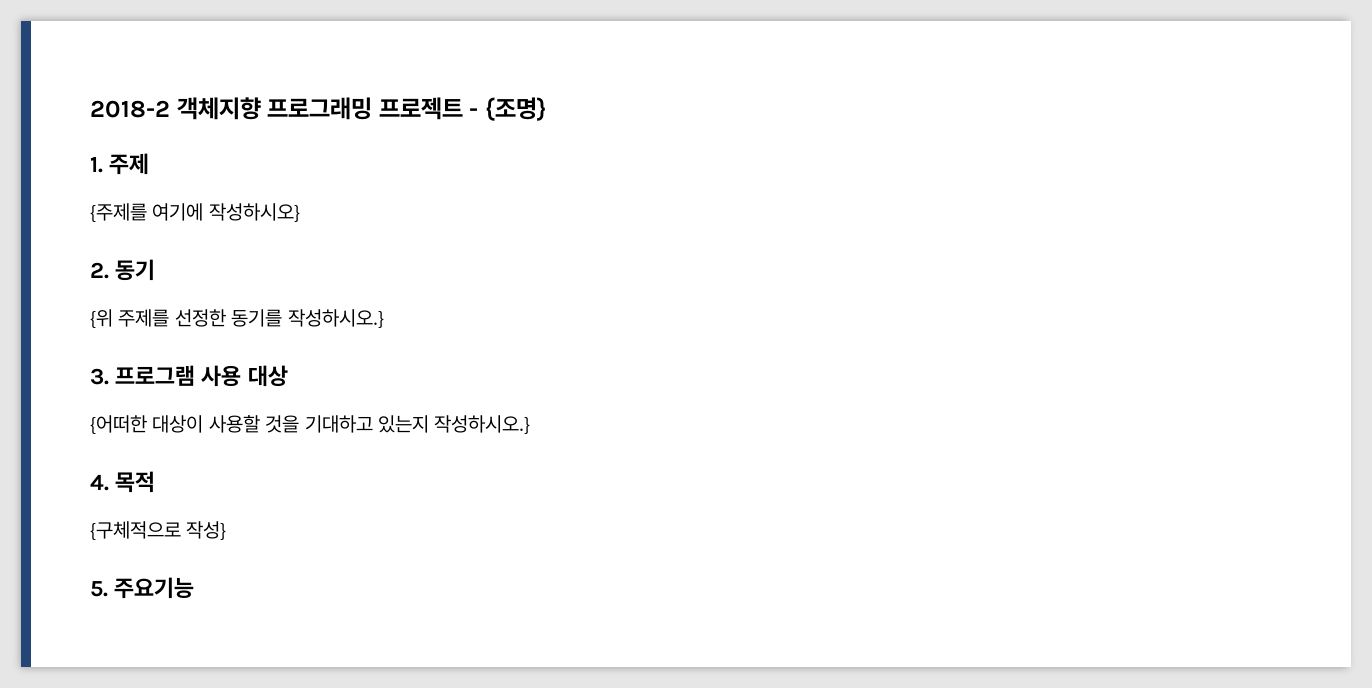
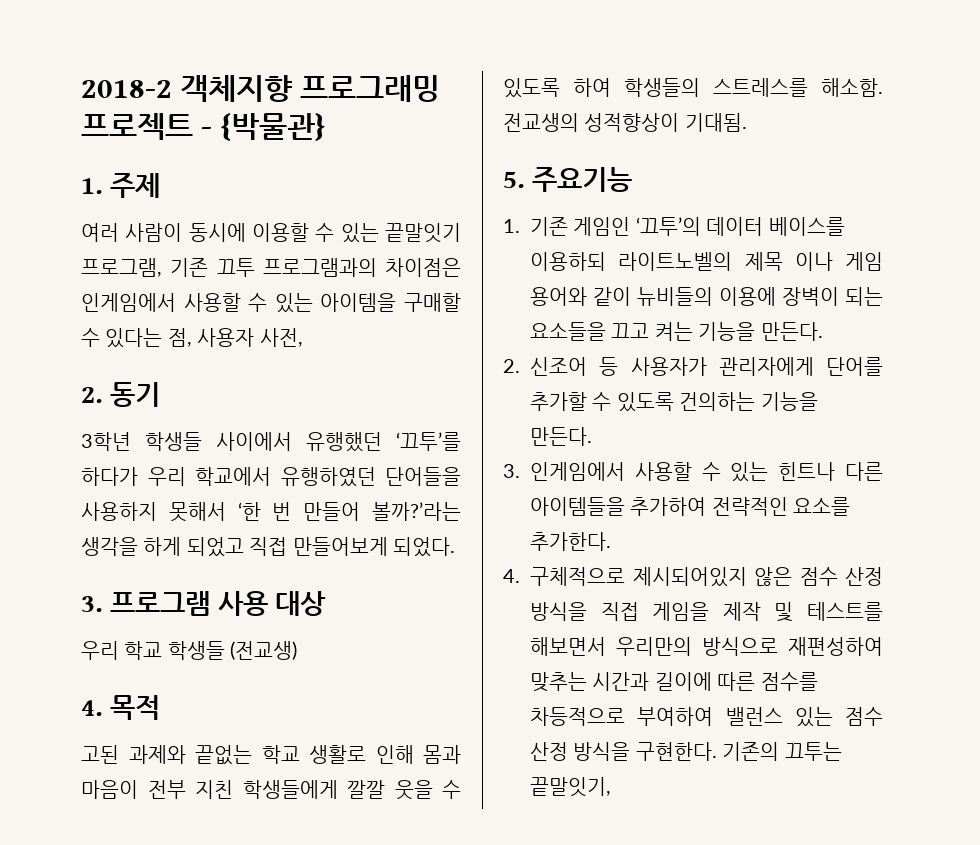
[485,97,548,121] {조명} -> [220,113,326,141] {박물관}
[90,203,300,222] [90,259,156,281] [90,309,384,328] [90,365,288,387] [90,415,531,434] [90,471,156,493] [90,521,227,540] [90,577,195,599] {주제를 여기에 작성하시오} // 2. 동기 // {위 주제를 선정한 동기를 작성하시오.} // 3. 프로그램 사용 대상 // {어떠한 대상이 사용할 것을 기대하고 있는지 작성하시오.} // 4. 목적 // {구체적으로 작성} // 5. 주요기능 -> [81,223,461,243] [81,258,461,277] [81,293,461,313] [81,328,303,348] [81,382,161,407] [81,432,461,452] [81,467,461,487] [81,502,462,522] [81,537,455,557] [81,591,326,616] [81,641,298,660] [81,695,161,720] [81,745,461,765] [81,780,461,800] [503,78,883,98] [503,113,747,132] [503,167,633,192] [503,217,845,236] [530,252,883,271] [530,287,883,306] [530,322,823,341] [503,357,883,376] [530,392,818,412] [530,427,592,446] [503,462,883,482] [530,497,851,516] [530,532,611,551] [503,567,883,587] [530,602,883,622] [530,637,883,656] [530,672,818,692] [530,707,883,727] [530,742,842,761] [530,777,611,797] 여러 사람이 동시에 이용할 수 있는 끝말잇기 프로그램, 기존 끄투 프로그램과의 차이점은 인게임에서 사용할 수 있는 아이템을 구매할 수 있다는 점, 사용자 사전, // 2. 동기 // 3학년 학생들 사이에서 유행했던 ‘끄투’를 하다가 우리 학교에서 유행하였던 단어들을 사용하지 못해서 ‘한 번 만들어 볼까?’라는 생각을 하게 되었고 직접 만들어보게 되었다. // 3. 프로그램 사용 대상 // 우리 학교 학생들 (전교생) // 4. 목적 // 고된 과제와 끝없는 학교 생활로 인해 몸과 마음이 전부 지친 학생들에게 깔깔 웃을 수 있도록 하여 학생들의 스트레스를 해소함. 전교생의 성적향상이 기대됨. // 5. 주요기능 // 1. 기존 게임인 ‘끄투’의 데이터 베이스를 이용하되 라이트노벨의 제목 이나 게임 용어와 같이 뉴비들의 이용에 장벽이 되는 요소들을 끄고 켜는 기능을 만든다. // 2. 신조어 등 사용자가 관리자에게 단어를 추가할 수 있도록 건의하는 기능을 만든다. // 3. 인게임에서 사용할 수 있는 힌트나 다른 아이템들을 추가하여 전략적인 요소를 추가한다. // 4. 구체적으로 제시되어있지 않은 점수 산정 방식을 직접 게임을 제작 및 테스트를 해보면서 우리만의 방식으로 재편성하여 맞추는 시간과 길이에 따른 점수를 차등적으로 부여하여 밸런스 있는 점수 산정 방식을 구현한다. 기존의 끄투는 끝말잇기,

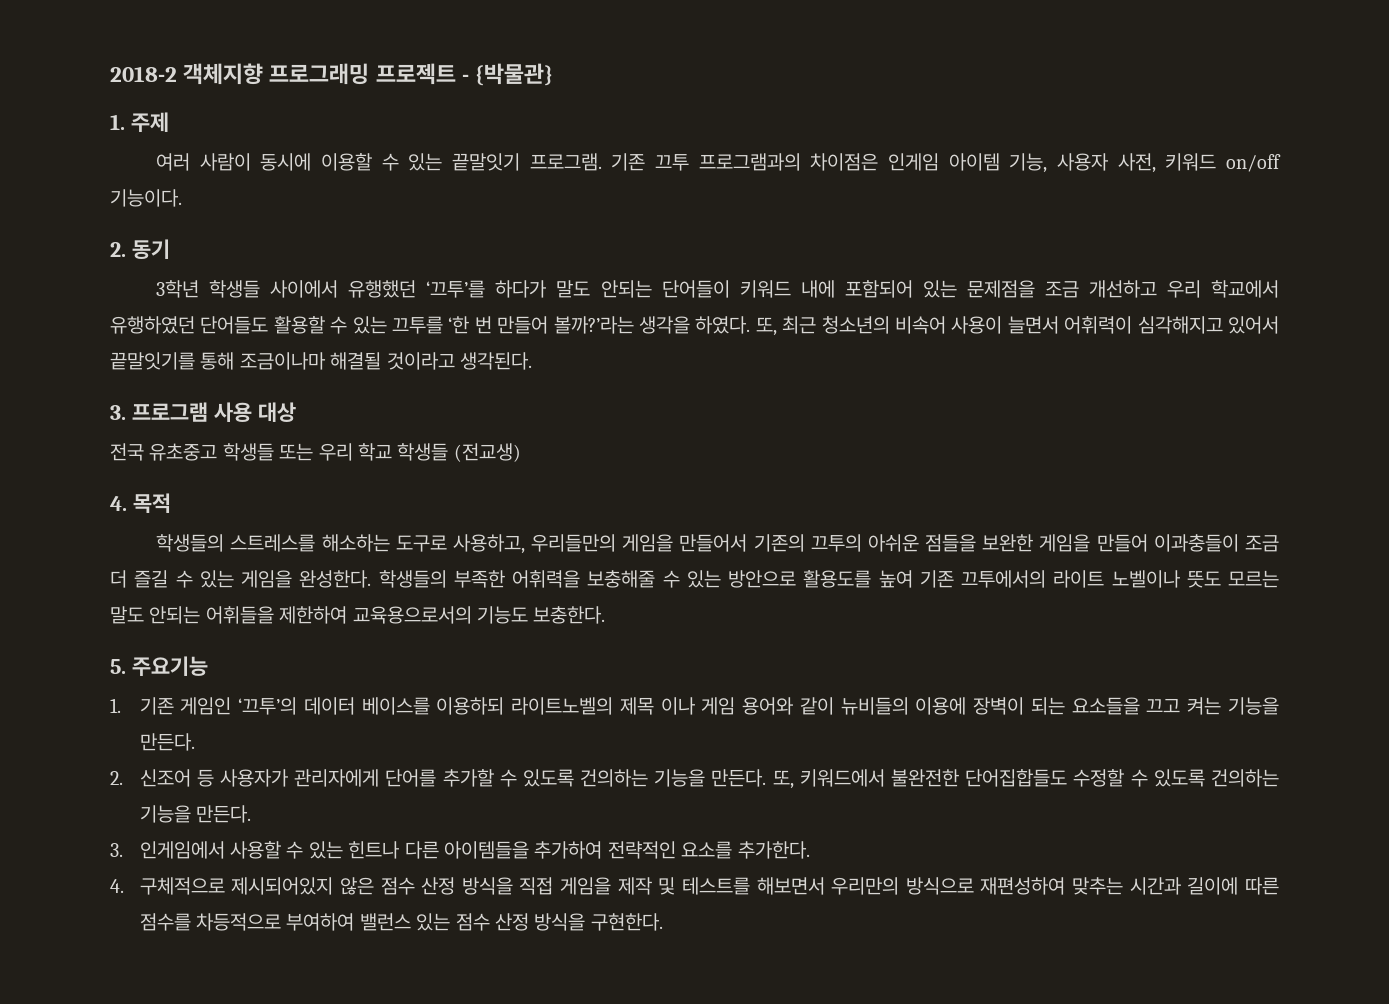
[81,258,162,277] 프로그램, -> [529,153,602,171] 프로그램.
[81,293,461,313] [81,328,192,348] 인게임에서 사용할 수 있는 아이템을 구매할 수 있다는 점, -> [888,153,1048,173] 인게임 아이템 기능,
(303, 337) none -> [1165,153,1281,172] [110,189,182,207] 키워드 on/off 기능이다.
[147,467,461,487] [81,502,226,522] 우리 학교에서 유행하였던 단어들을 사용하지 못해서 -> [556,280,1279,298] [110,316,443,334] 말도 안되는 단어들이 키워드 내에 포함되어 있는 문제점을 조금 개선하고 우리 학교에서 유행하였던 단어들도 활용할 수 있는 끄투를
[143,537,455,557] 하게 되었고 직접 만들어보게 되었다. -> [695,316,1279,336] [110,352,532,370] 하였다. 또, 최근 청소년의 비속어 사용이 늘면서 어휘력이 심각해지고 있어서 끝말잇기를 통해 조금이나마 해결될 것이라고 생각된다.
(326, 603) none -> [110,443,314,461] 전국 유초중고 학생들 또는
[81,745,461,765] [81,780,461,800] [503,78,883,98] [503,113,747,132] 고된 과제와 끝없는 학교 생활로 인해 몸과 마음이 전부 지친 학생들에게 깔깔 웃을 수 있도록 하여 학생들의 스트레스를 해소함. 전교생의 성적향상이 기대됨. -> [156,534,1279,554] [110,570,1279,588] [110,606,606,624] 학생들의 스트레스를 해소하는 도구로 사용하고, 우리들만의 게임을 만들어서 기존의 끄투의 아쉬운 점들을 보완한 게임을 만들어 이과충들이 조금 더 즐길 수 있는 게임을 완성한다. 학생들의 부족한 어휘력을 보충해줄 수 있는 방안으로 활용도를 높여 기존 끄투에서의 라이트 노벨이나 뜻도 모르는 말도 안되는 어휘들을 제한하여 교육용으로서의 기능도 보충한다.
(592, 436) none -> [772,769,1280,789] [139,805,251,823] 또, 키워드에서 불완전한 단어집합들도 수정할 수 있도록 건의하는 기능을 만든다.
[722,742,842,761] [530,777,611,797] 기존의 끄투는 끝말잇기, -> (663, 922) none

